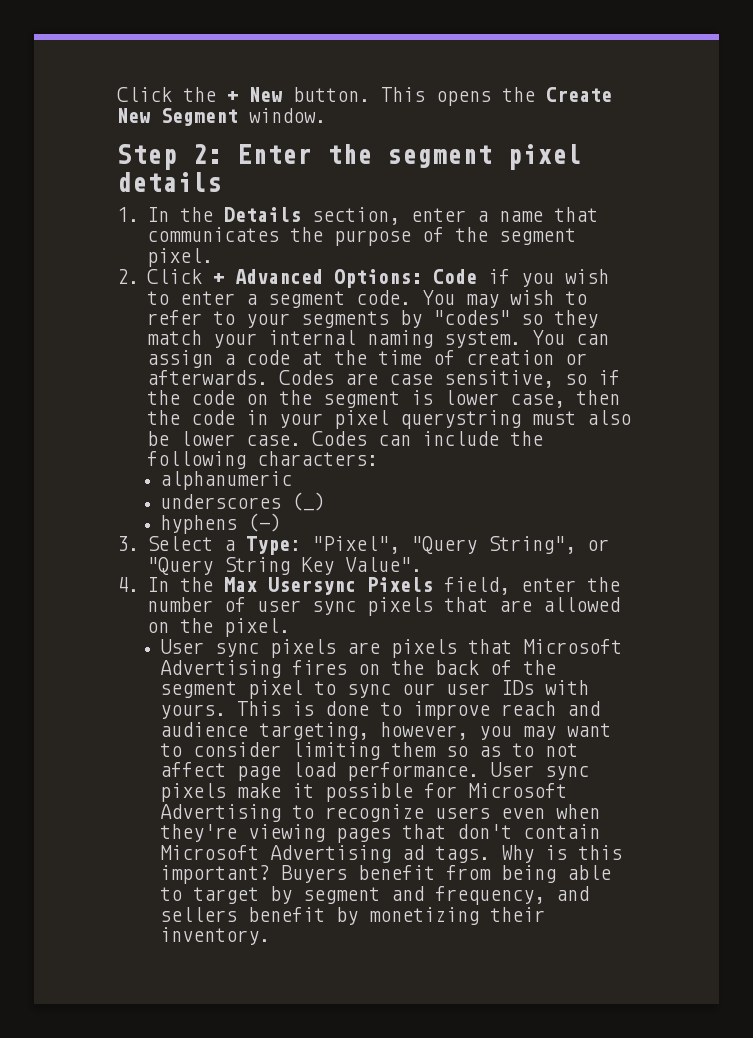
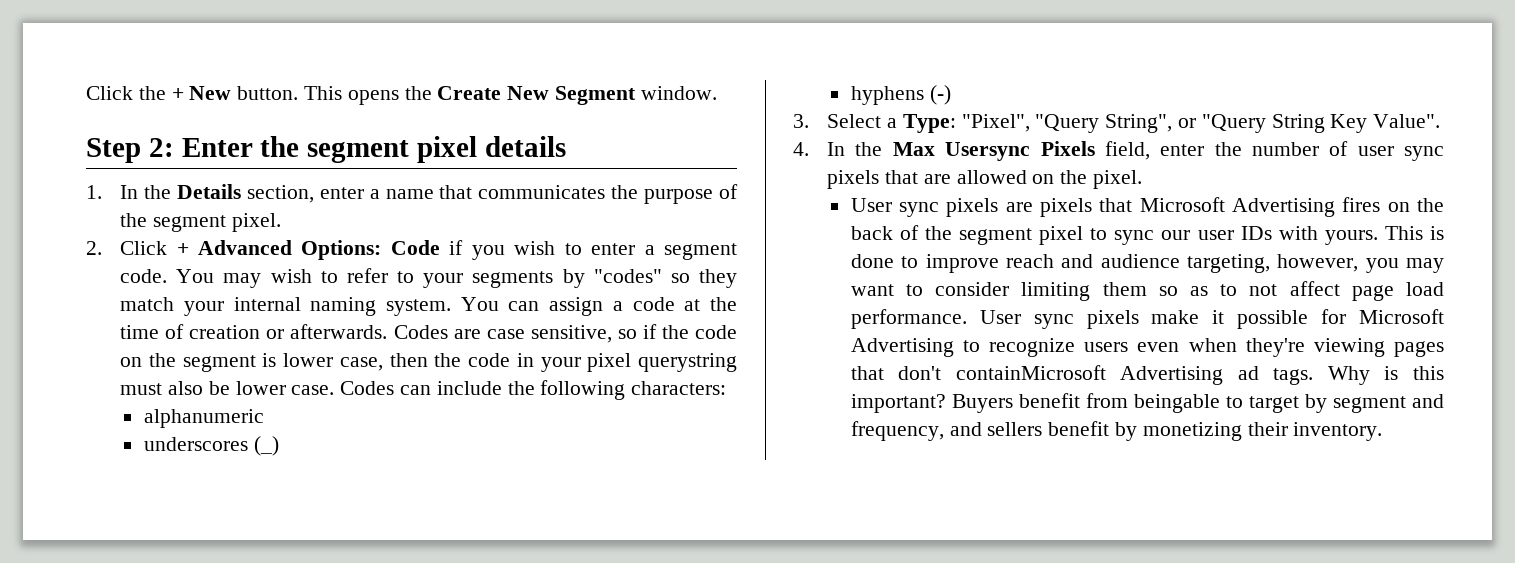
[522,824,600,839] [159,845,259,860] contain Microsoft -> [955,365,1106,380] containMicrosoft
[500,865,611,883] being able -> [1133,394,1220,413] beingable

